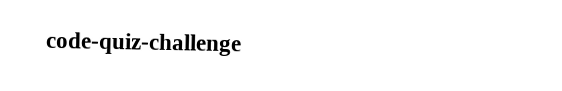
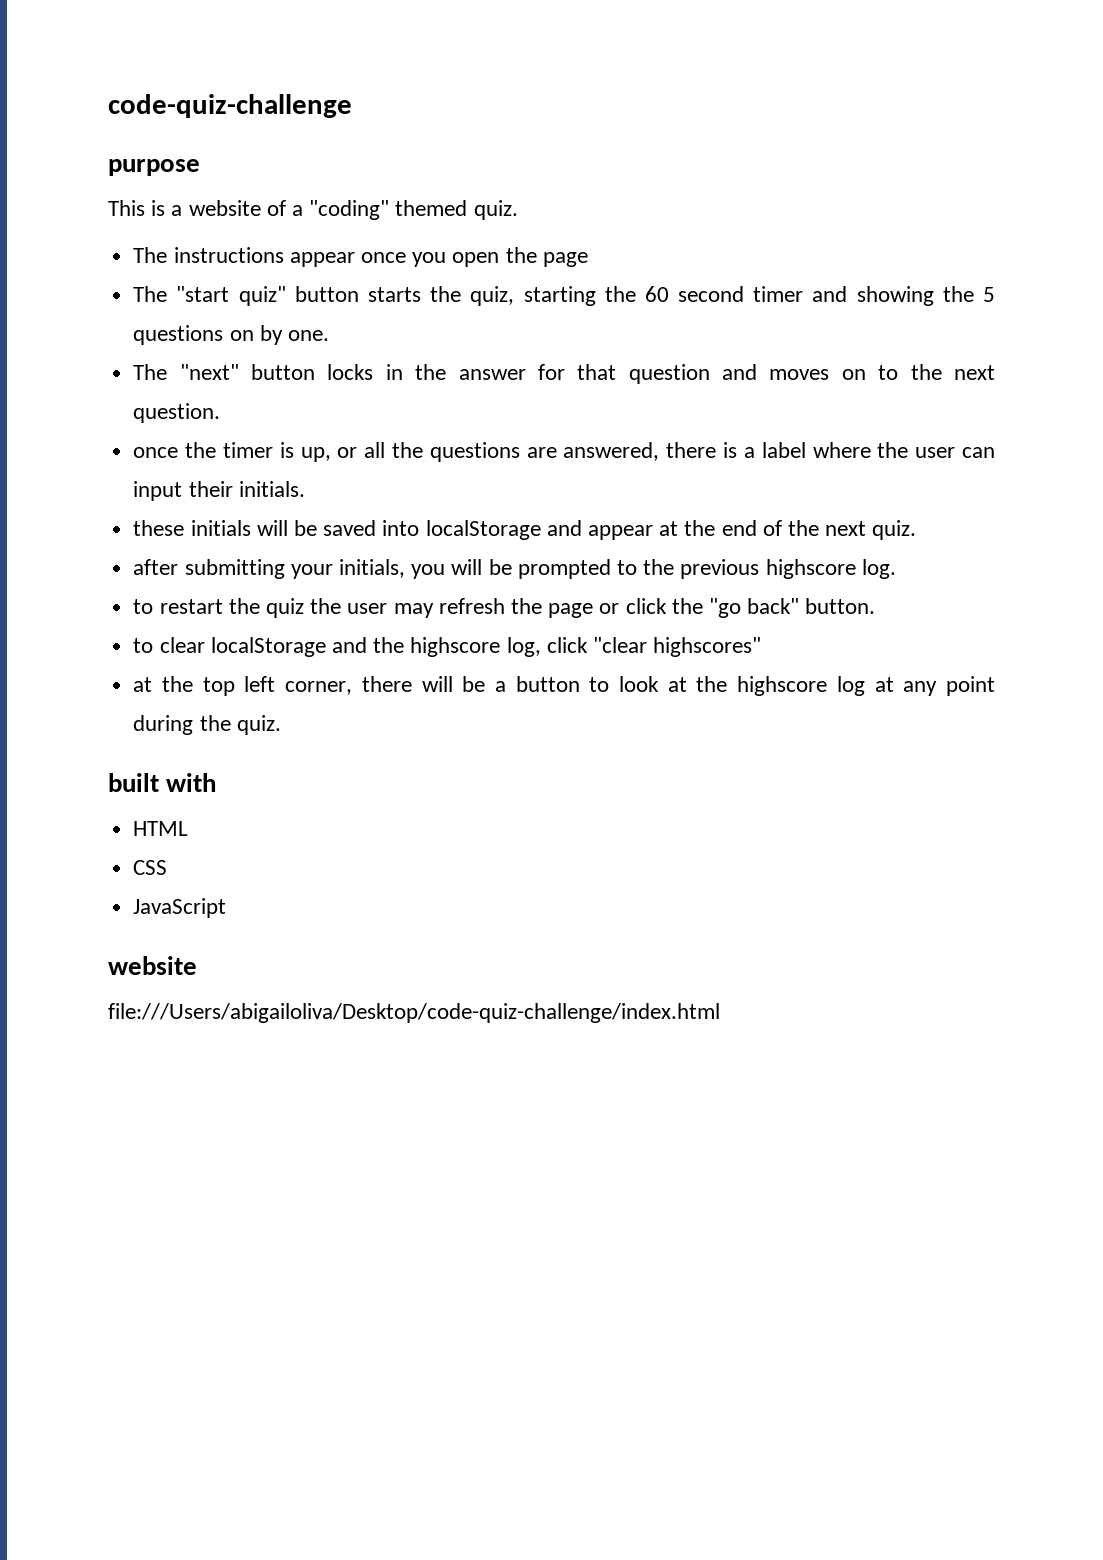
(242, 44) none -> [108,159,200,176] [108,200,518,220] [133,247,588,267] [133,286,995,306] [133,325,329,345] [133,364,995,384] [133,403,221,423] [133,442,996,462] [133,481,305,501] [133,520,917,540] [133,559,896,579] [133,598,876,618] [133,637,762,657] [133,676,995,696] [133,715,281,735] [108,773,217,792] [133,821,189,836] [133,860,168,875] [133,898,227,918] [108,956,197,975] [108,1003,720,1023] // purpose // This is a website of a "coding" themed quiz. // The instructions appear once you open the page // The "start quiz" button starts the quiz, starting the 60 second timer and showing the 5 questions on by one. // The "next" button locks in the answer for that question and moves on to the next question. // once the timer is up, or all the questions are answered, there is a label where the user can input their initials. // these initials will be saved into localStorage and appear at the end of the next quiz. // after submitting your initials, you will be prompted to the previous highscore log. // to restart the quiz the user may refresh the page or click the "go back" button. // to clear localStorage and the highscore log, click "clear highscores" // at the top left corner, there will be a button to look at the highscore log at any point during the quiz. // built with // HTML // CSS // JavaScript // website // file:///Users/abigailoliva/Desktop/code-quiz-challenge/index.html

